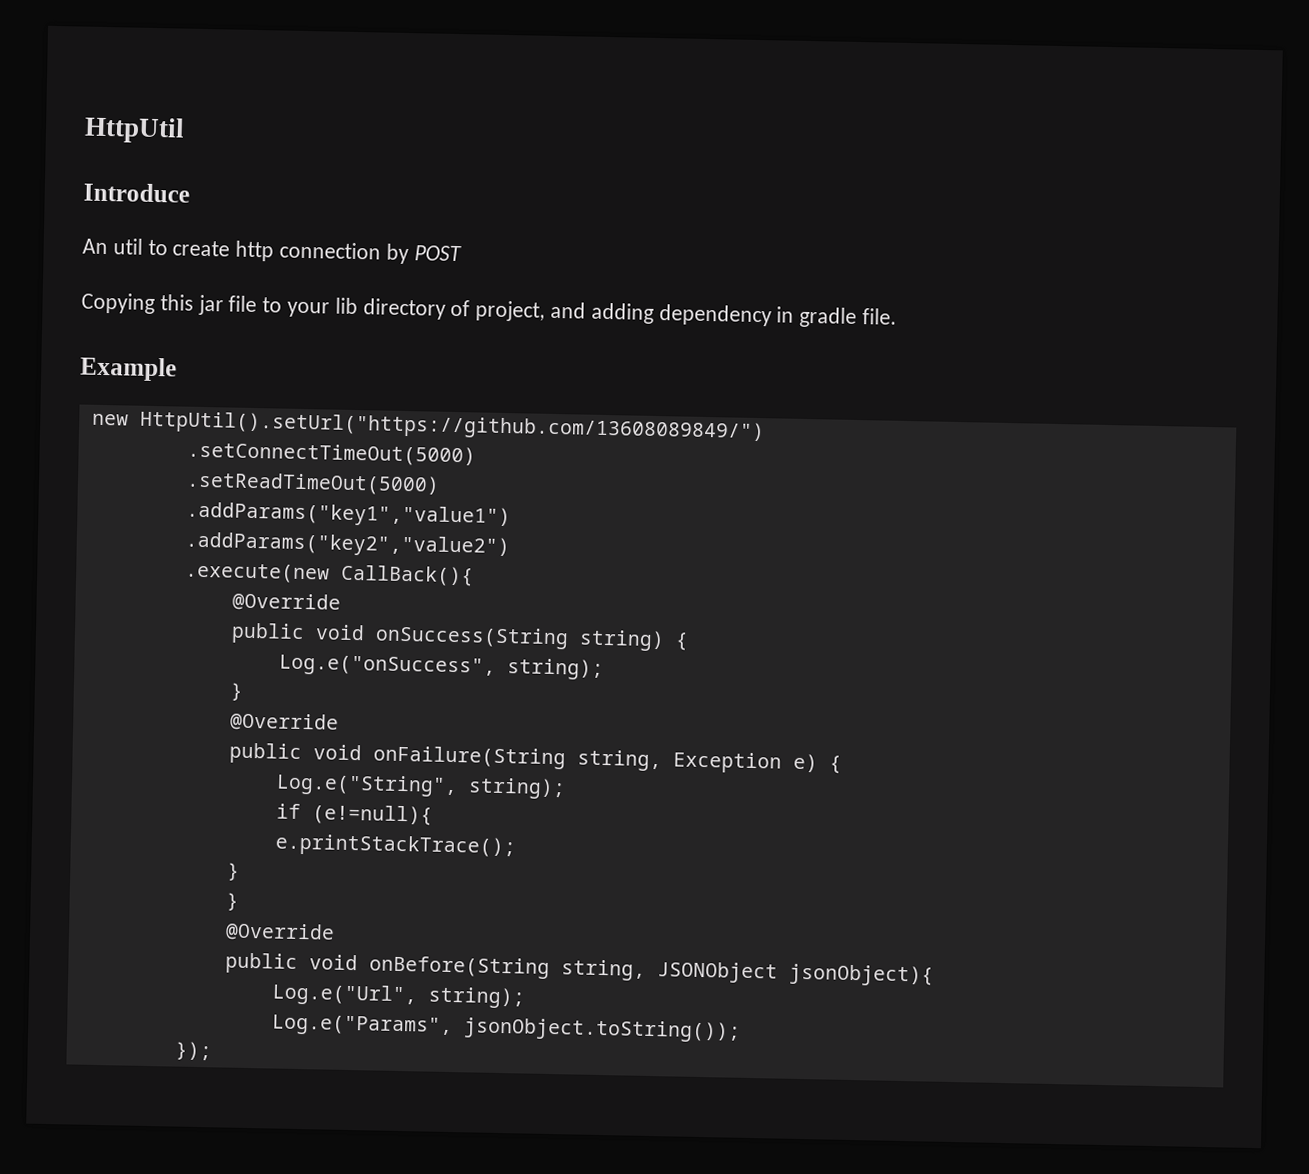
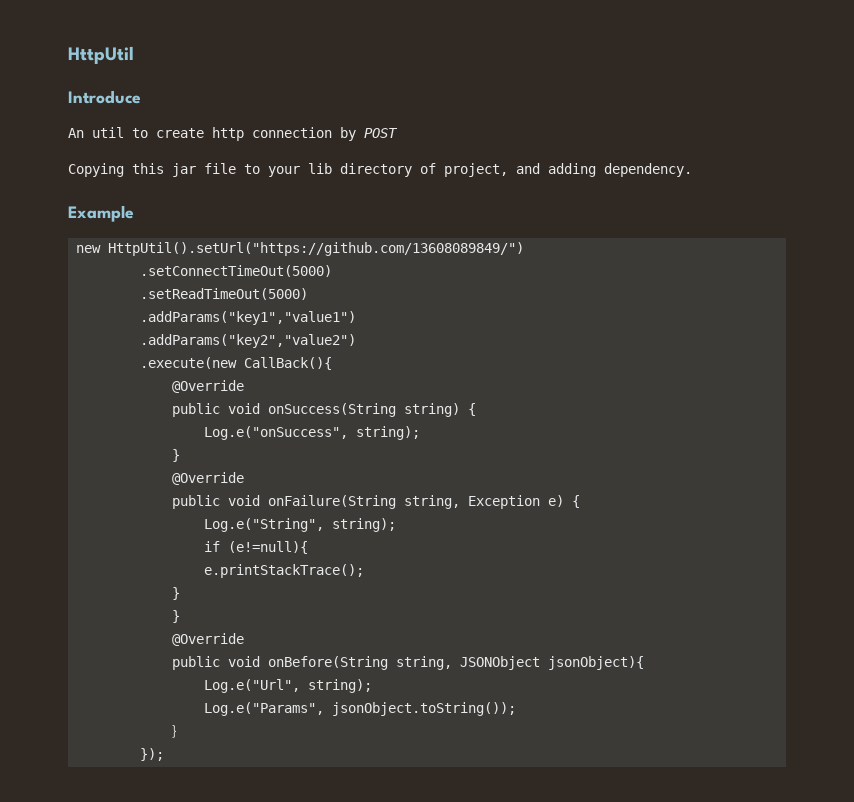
[658,304,898,328] dependency in gradle file. -> [604,163,692,177] dependency.
(741, 1030) none -> [172,725,187,738] // ｝

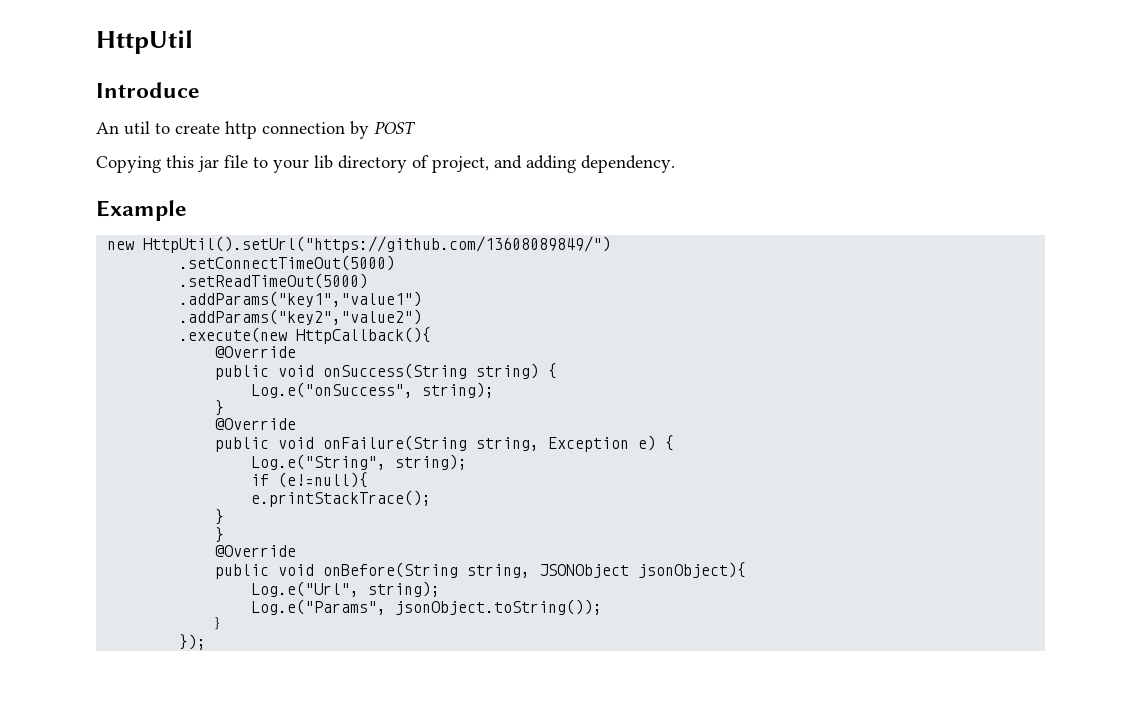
[244,357,333,370] CallBack(){ -> [296,327,432,344] HttpCallback(){

